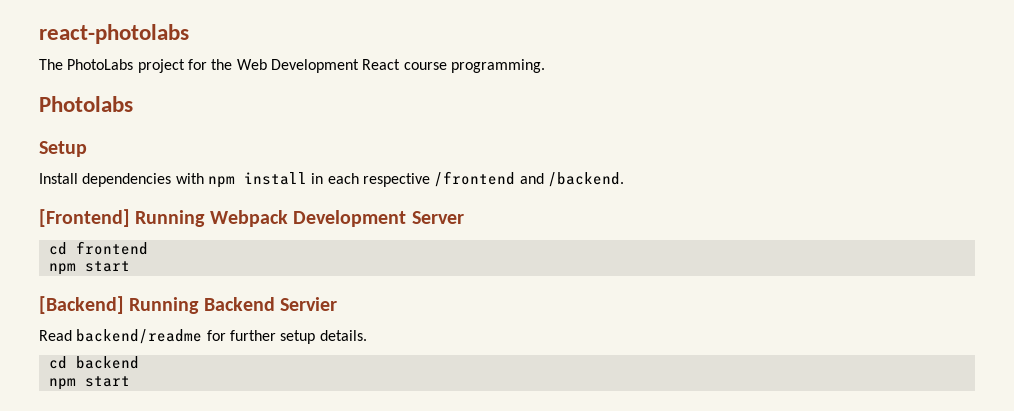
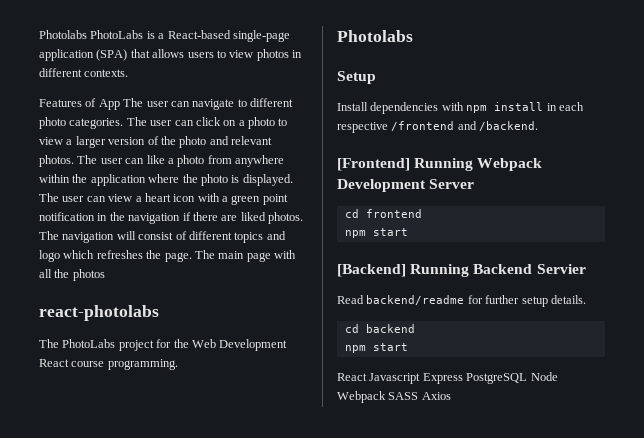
(39, 34) none -> [39,30,290,42] [39,49,302,61] [39,68,129,77] [39,98,293,110] [39,117,288,129] [39,136,272,148] [39,155,284,167] [39,174,293,186] [39,193,288,205] [39,212,303,224] [39,231,286,243] [39,250,296,262] [39,269,105,281] Photolabs PhotoLabs is a React-based single-page application (SPA) that allows users to view photos in different contexts. // Features of App The user can navigate to different photo categories. The user can click on a photo to view a larger version of the photo and relevant photos. The user can like a photo from anywhere within the application where the photo is displayed. The user can view a heart icon with a green point notification in the navigation if there are liked photos. The navigation will consist of different topics and logo which refreshes the page. The main page with all the photos //
(130, 381) none -> [337,372,558,384] [337,391,451,403] // React Javascript Express PostgreSQL Node Webpack SASS Axios

